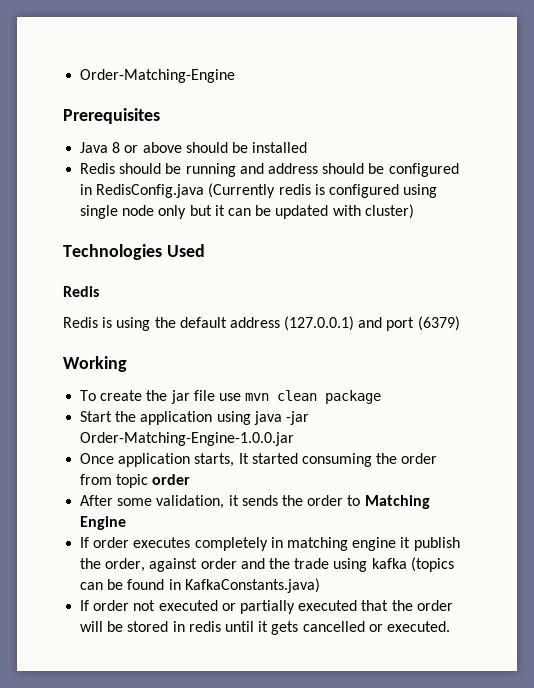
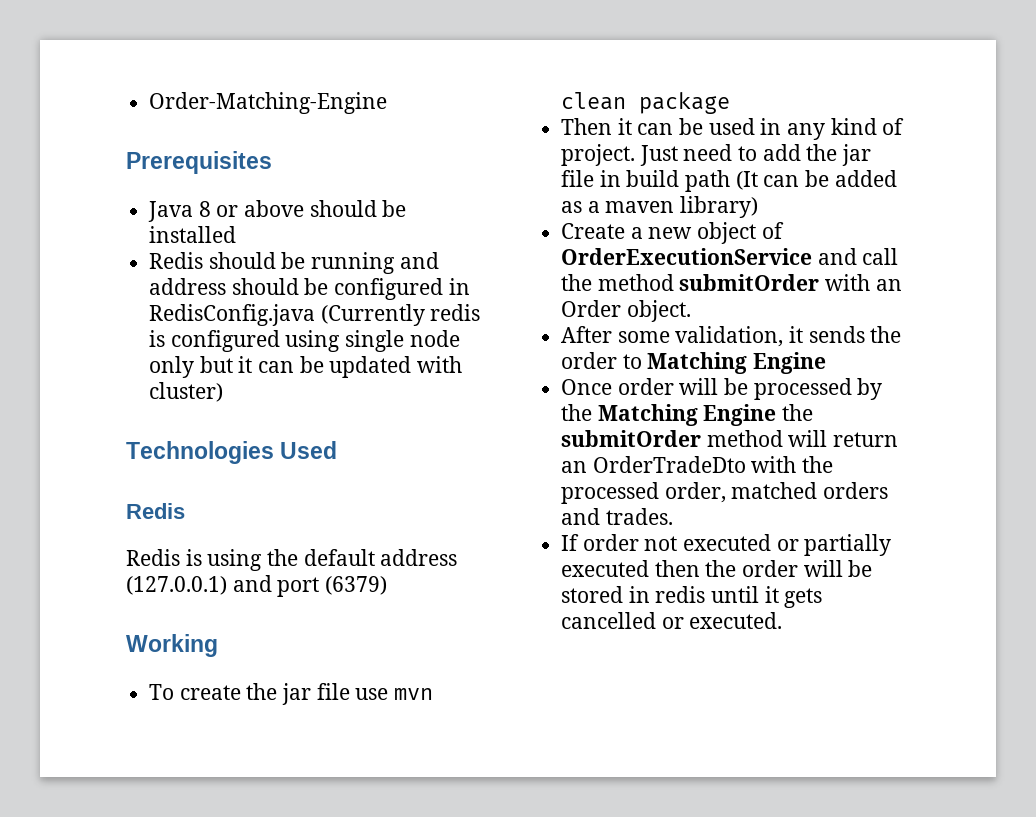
[80,411,309,425] [80,432,295,446] [80,453,438,467] [80,474,191,488] Start the application using java -jar Order-Matching-Engine-1.0.0.jar // Once application starts, It started consuming the order from topic order -> [561,118,905,140] [561,144,872,166] [561,170,897,192] [561,196,759,218] [561,222,784,244] [561,248,899,265] [561,274,902,291] [561,300,691,322] Then it can be used in any kind of project. Just need to add the jar file in build path (It can be added as a maven library) // Create a new object of OrderExecutionService and call the method submitOrder with an Order object.
[80,537,460,551] [80,557,454,572] [80,578,320,593] If order executes completely in matching engine it publish the order, against order and the trade using kafka (topics can be found in KafkaConstants.java) -> [561,378,883,400] [561,404,814,426] [561,430,899,447] [561,456,834,473] [561,482,889,504] [561,508,673,525] Once order will be processed by the Matching Engine the submitOrder method will return an OrderTradeDto with the processed order, matched orders and trades.
[361,600,389,611] that -> [654,560,700,577] then

